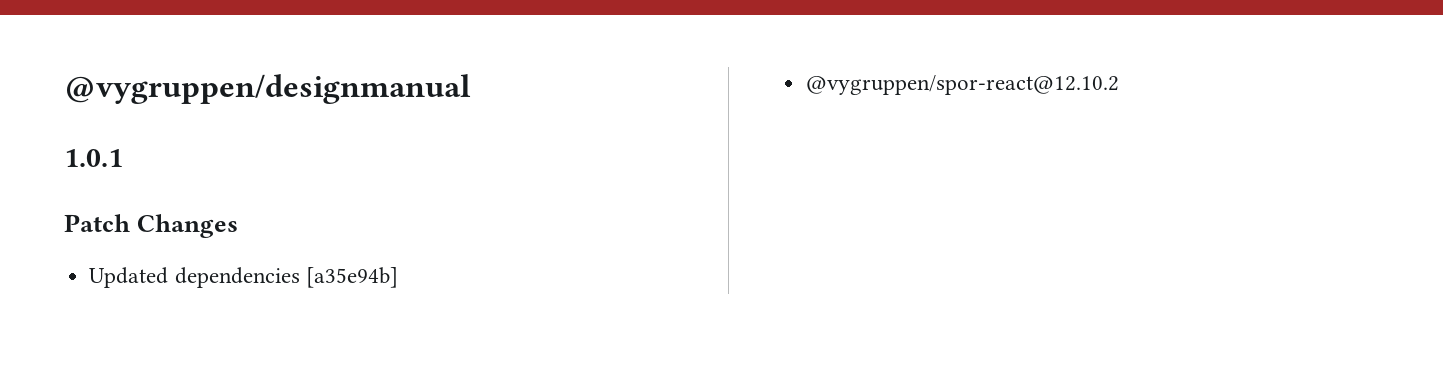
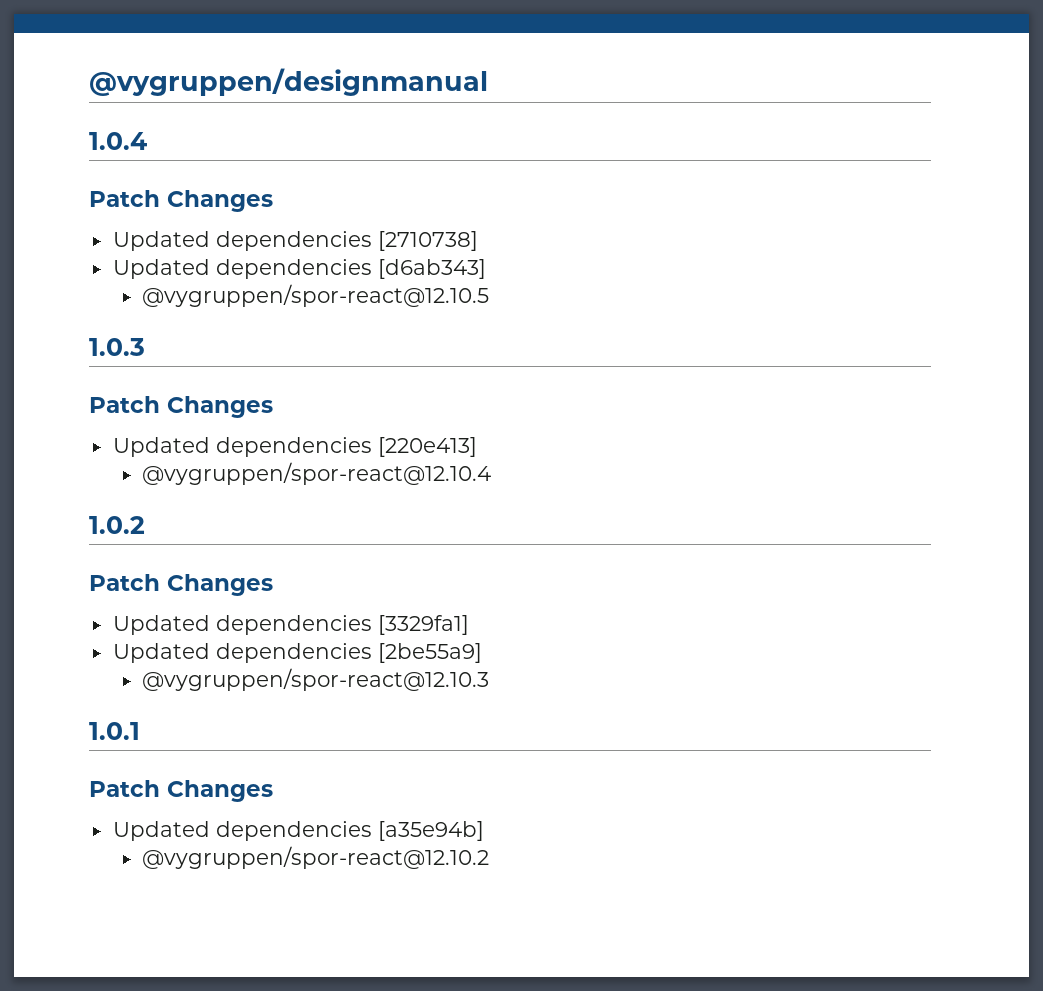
(471, 89) none -> [89,132,147,150] [89,190,273,212] [112,231,478,251] [112,259,486,279] [142,284,490,307] [89,338,145,356] [89,396,273,418] [112,437,477,457] [142,462,492,485] [89,516,145,534] [89,574,273,596] [112,615,469,635] [112,643,482,663] [142,668,490,691] // 1.0.4 // Patch Changes // Updated dependencies [2710738] // Updated dependencies [d6ab343] // @vygruppen/spor-react@12.10.5 // 1.0.3 // Patch Changes // Updated dependencies [220e413] // @vygruppen/spor-react@12.10.4 // 1.0.2 // Patch Changes // Updated dependencies [3329fa1] // Updated dependencies [2be55a9] // @vygruppen/spor-react@12.10.3

